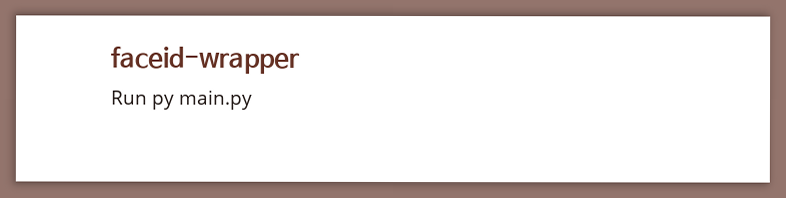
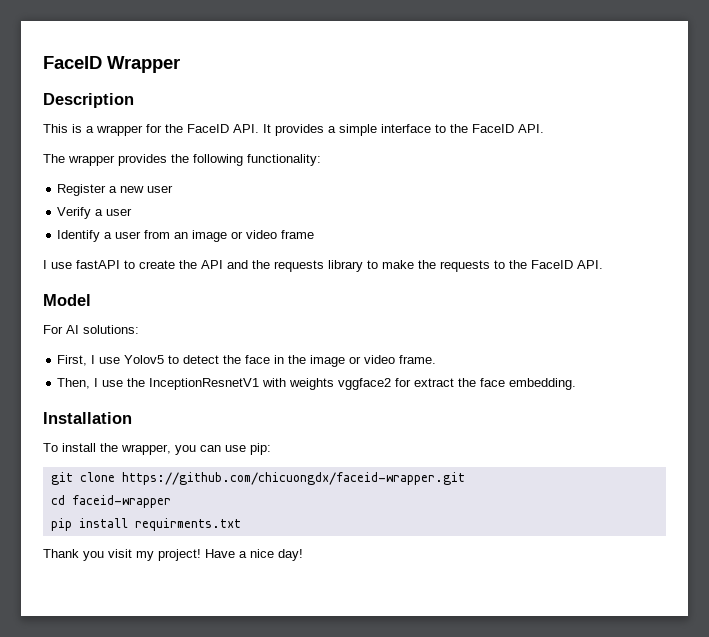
[111,46,300,74] [110,89,253,110] faceid-wrapper // Run py main.py -> [43,56,180,73] [43,93,134,108] [43,124,544,136] [43,154,321,166] [57,184,174,196] [57,207,133,219] [57,230,315,242] [43,260,603,272] [43,294,91,306] [43,325,139,334] [57,355,437,367] [57,378,577,390] [43,412,132,424] [43,443,271,455] [50,472,465,485] [50,495,171,508] [50,518,241,531] [43,549,303,561] FaceID Wrapper // Description // This is a wrapper for the FaceID API. It provides a simple interface to the FaceID API. // The wrapper provides the following functionality: // Register a new user // Verify a user // Identify a user from an image or video frame // I use fastAPI to create the API and the requests library to make the requests to the FaceID API. // Model // For AI solutions: // First, I use Yolov5 to detect the face in the image or video frame. // Then, I use the InceptionResnetV1 with weights vggface2 for extract the face embedding. // Installation // To install the wrapper, you can use pip: // git clone https://github.com/chicuongdx/faceid-wrapper.git // cd faceid-wrapper // pip install requirments.txt // Thank you visit my project! Have a nice day!

